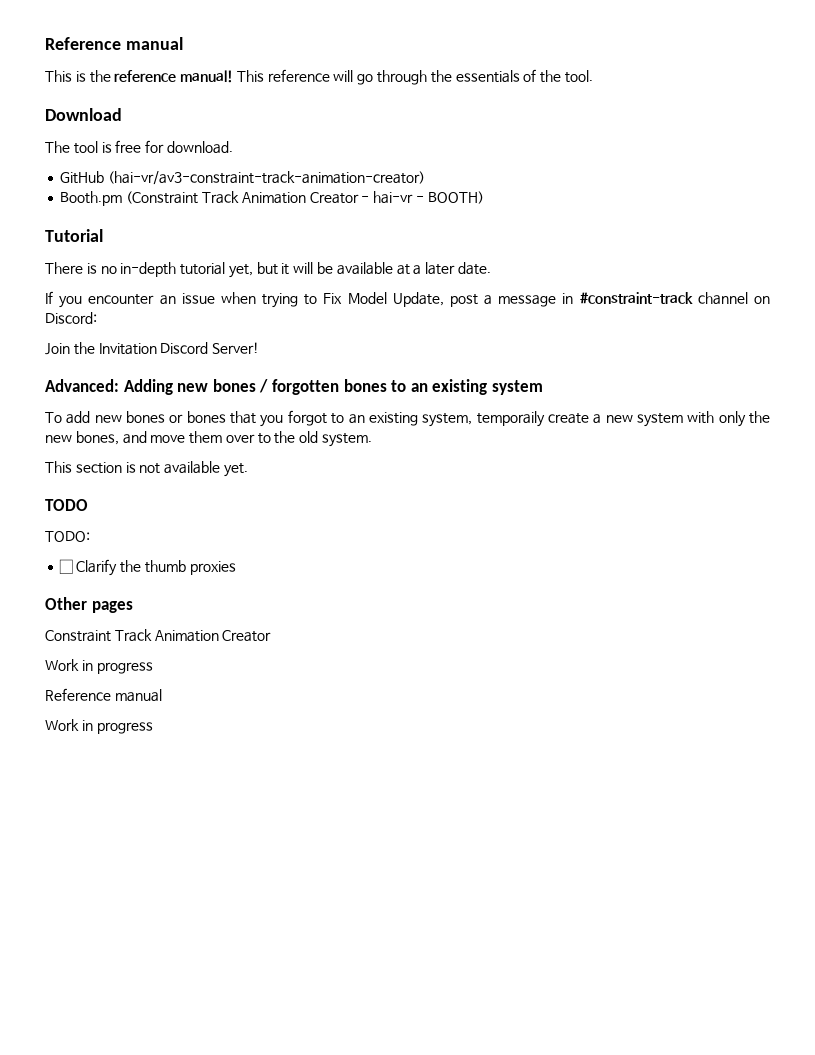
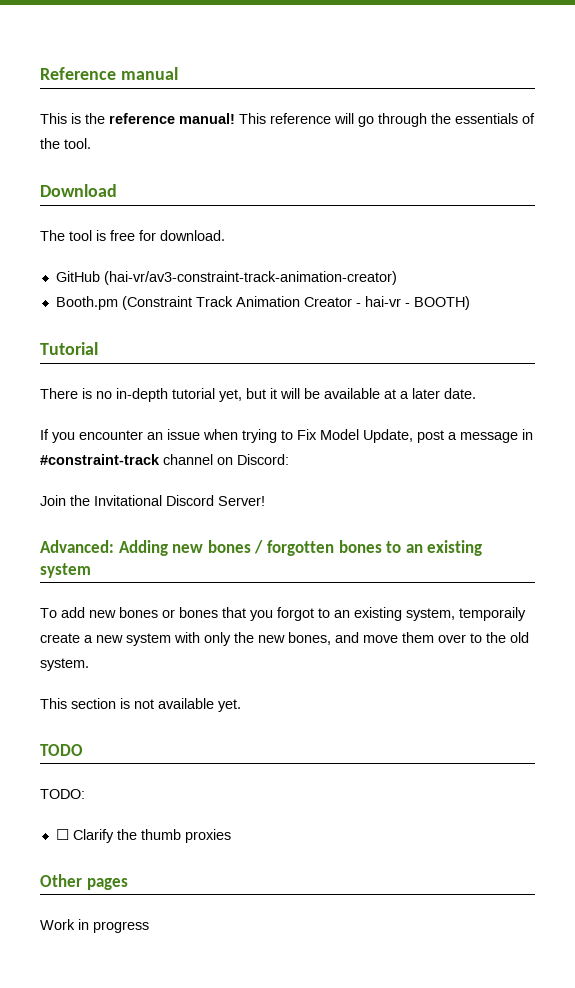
[98,343,157,355] Invitation -> [94,495,162,506] Invitational
[45,629,272,642] [45,659,153,674] [45,688,162,702] [45,719,153,734] // Constraint Track Animation Creator // Work in progress // Reference manual // Work in progress -> [40,919,149,933] // Work in progress

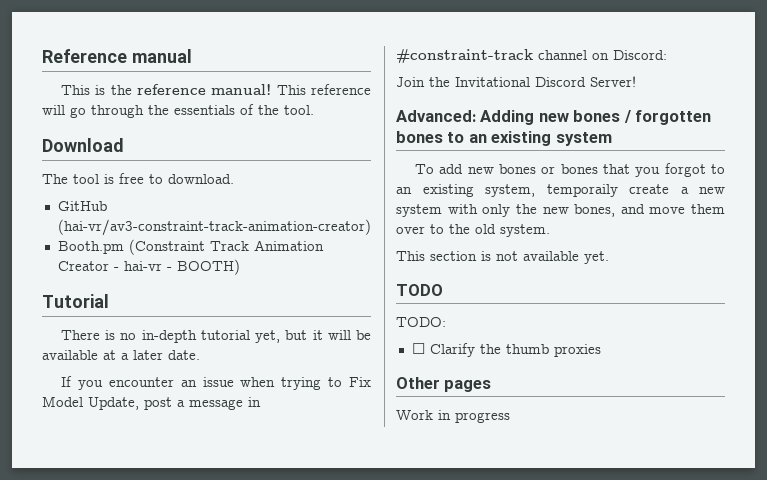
[139,230,156,241] for -> [149,174,163,184] to

